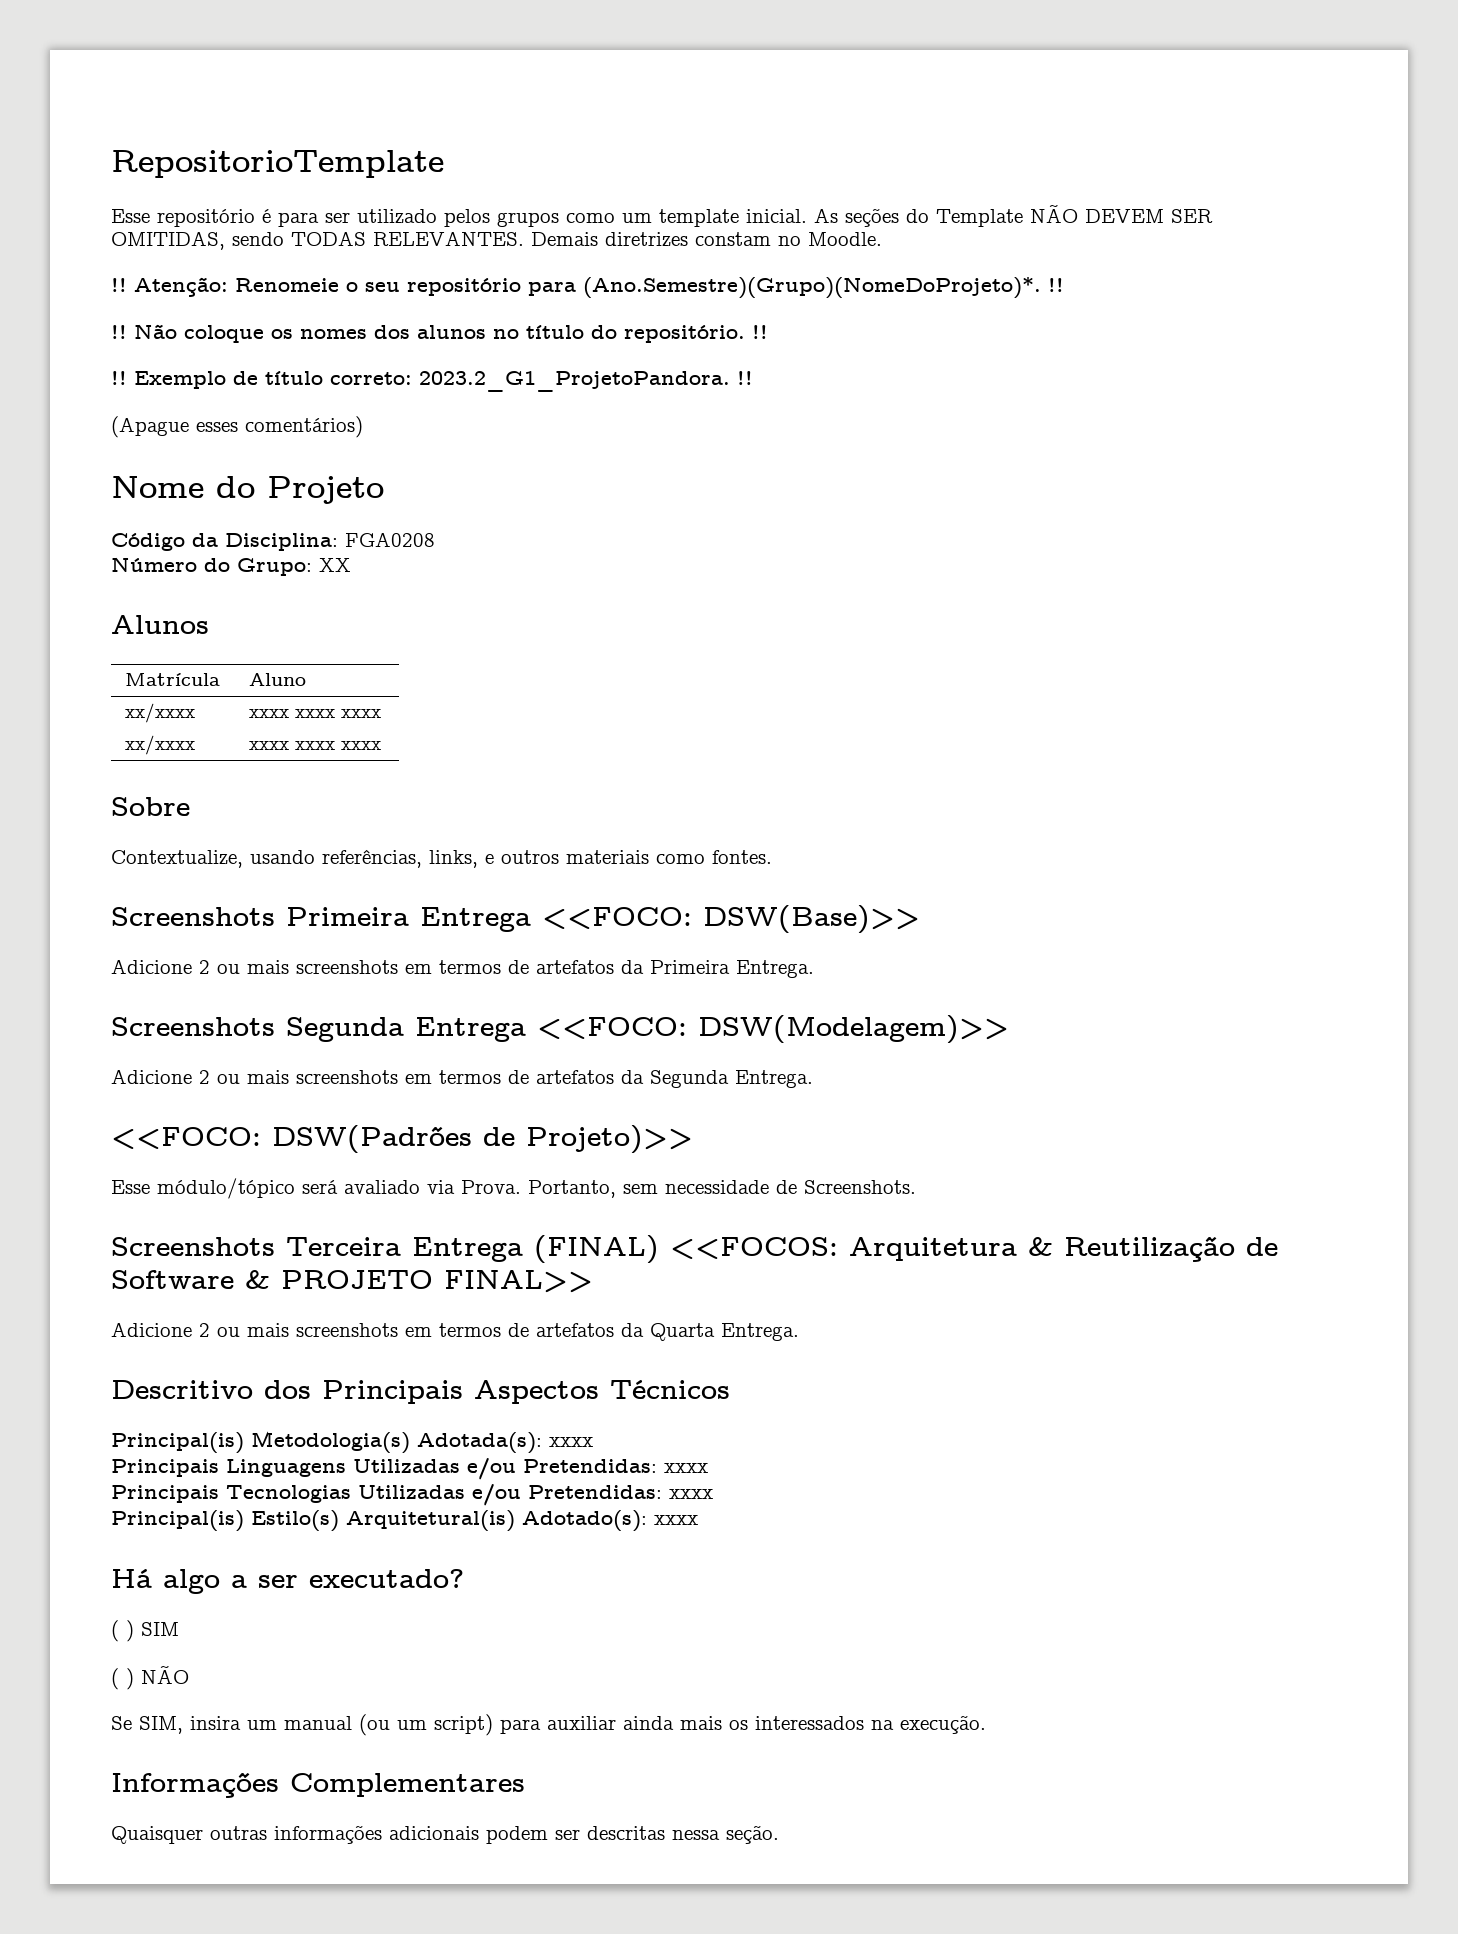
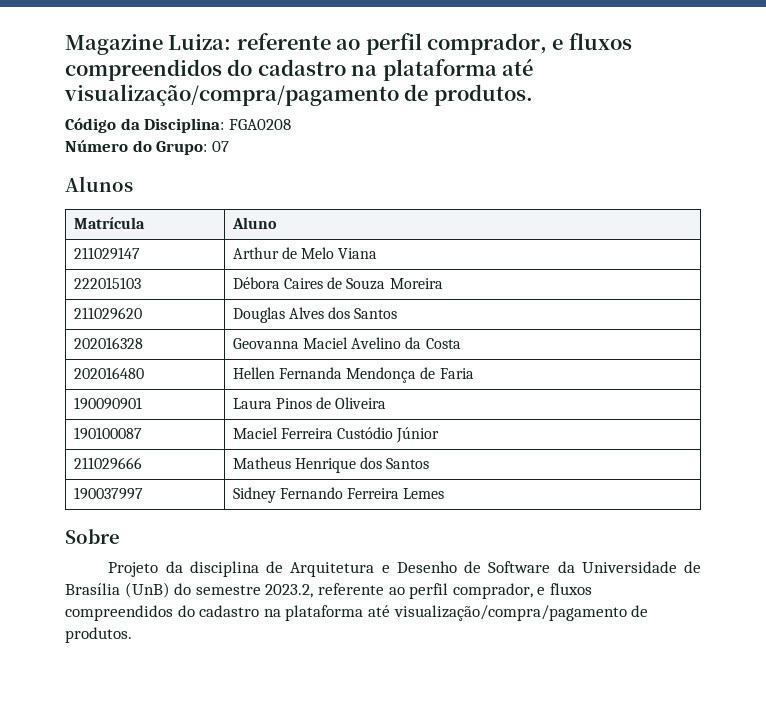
[111,150,444,178] [111,204,1213,227] [111,231,882,250] [111,277,1064,299] [111,324,768,343] [111,371,753,392] [111,416,363,438] [111,476,384,504] RepositorioTemplate // Esse repositório é para ser utilizado pelos grupos como um template inicial. As seções do Template NÃO DEVEM SER OMITIDAS, sendo TODAS RELEVANTES. Demais diretrizes constam no Moodle. // !! Atenção: Renomeie o seu repositório para (Ano.Semestre)(Grupo)(NomeDoProjeto)*. !! // !! Não coloque os nomes dos alunos no título do repositório. !! // !! Exemplo de título correto: 2023.2_G1_ProjetoPandora. !! // (Apague esses comentários) // Nome do Projeto -> [65,33,632,55] [65,58,533,81] [64,84,533,106] Magazine Luiza: referente ao perfil comprador, e fluxos compreendidos do cadastro na plataforma até visualização/compra/pagamento de produtos.
[319,558,351,572] XX -> [211,141,229,152] 07
[125,703,196,723] [249,709,382,718] [125,735,196,755] [249,741,382,750] [111,797,190,816] [111,849,772,868] [111,905,920,934] [111,959,814,978] [111,1015,1009,1044] [111,1069,813,1088] [111,1125,693,1154] [111,1178,916,1199] [111,1235,1278,1264] [111,1270,593,1293] [111,1322,799,1341] [111,1380,730,1404] [111,1431,593,1454] [111,1458,708,1480] [111,1484,713,1506] [111,1510,698,1532] [111,1569,464,1594] [111,1620,179,1642] [111,1665,189,1690] [111,1714,986,1736] [111,1772,525,1798] [111,1825,779,1844] xx/xxxx | xxxx xxxx xxxx // xx/xxxx | xxxx xxxx xxxx // Sobre // Contextualize, usando referências, links, e outros materiais como fontes. // Screenshots Primeira Entrega <<FOCO: DSW(Base)>> // Adicione 2 ou mais screenshots em termos de artefatos da Primeira Entrega. // Screenshots Segunda Entrega <<FOCO: DSW(Modelagem)>> // Adicione 2 ou mais screenshots em termos de artefatos da Segunda Entrega. // <<FOCO: DSW(Padrões de Projeto)>> // Esse módulo/tópico será avaliado via Prova. Portanto, sem necessidade de Screenshots. // Screenshots Terceira Entrega (FINAL) <<FOCOS: Arquitetura & Reutilização de Software & PROJETO FINAL>> // Adicione 2 ou mais screenshots em termos de artefatos da Quarta Entrega. // Descritivo dos Principais Aspectos Técnicos // Principal(is) Metodologia(s) Adotada(s): xxxx // Principais Linguagens Utilizadas e/ou Pretendidas: xxxx // Principais Tecnologias Utilizadas e/ou Pretendidas: xxxx // Principal(is) Estilo(s) Arquitetural(is) Adotado(s): xxxx // Há algo a ser executado? // ( ) SIM // ( ) NÃO // Se SIM, insira um manual (ou um script) para auxiliar ainda mais os interessados na execução. // Informações Complementares // Quaisquer outras informações adicionais podem ser descritas nessa seção. -> [73,247,140,260] [232,247,378,259] [73,277,141,289] [232,277,443,290] [73,307,142,320] [232,307,398,323] [73,337,143,349] [232,337,461,349] [73,367,144,379] [232,367,474,383] [73,397,142,410] [232,397,387,409] [73,427,142,440] [232,427,440,443] [73,457,142,470] [232,457,430,473] [73,487,143,500] [232,487,445,503] [65,529,120,544] [108,561,701,577] [65,582,592,599] [65,605,649,621] [65,627,132,643] 211029147 | Arthur de Melo Viana // 222015103 | Débora Caires de Souza Moreira // 211029620 | Douglas Alves dos Santos // 202016328 | Geovanna Maciel Avelino da Costa // 202016480 | Hellen Fernanda Mendonça de Faria // 190090901 | Laura Pinos de Oliveira // 190100087 | Maciel Ferreira Custódio Júnior // 211029666 | Matheus Henrique dos Santos // 190037997 | Sidney Fernando Ferreira Lemes // Sobre // Projeto da disciplina de Arquitetura e Desenho de Software da Universidade de Brasília (UnB) do semestre 2023.2, referente ao perfil comprador, e fluxos compreendidos do cadastro na plataforma até visualização/compra/pagamento de produtos.

